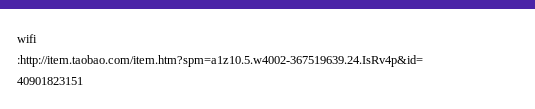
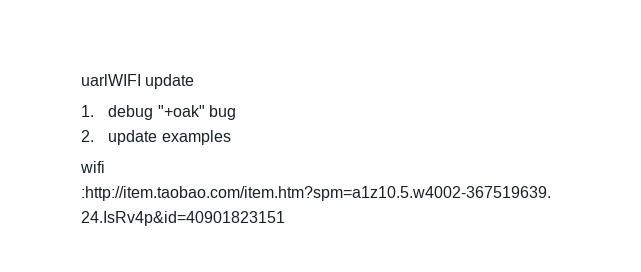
(17, 38) none -> [81,74,195,89] [81,105,237,120] [81,130,231,145] uarlWIFI update // 1. debug "+oak" bug // 2. update examples //

